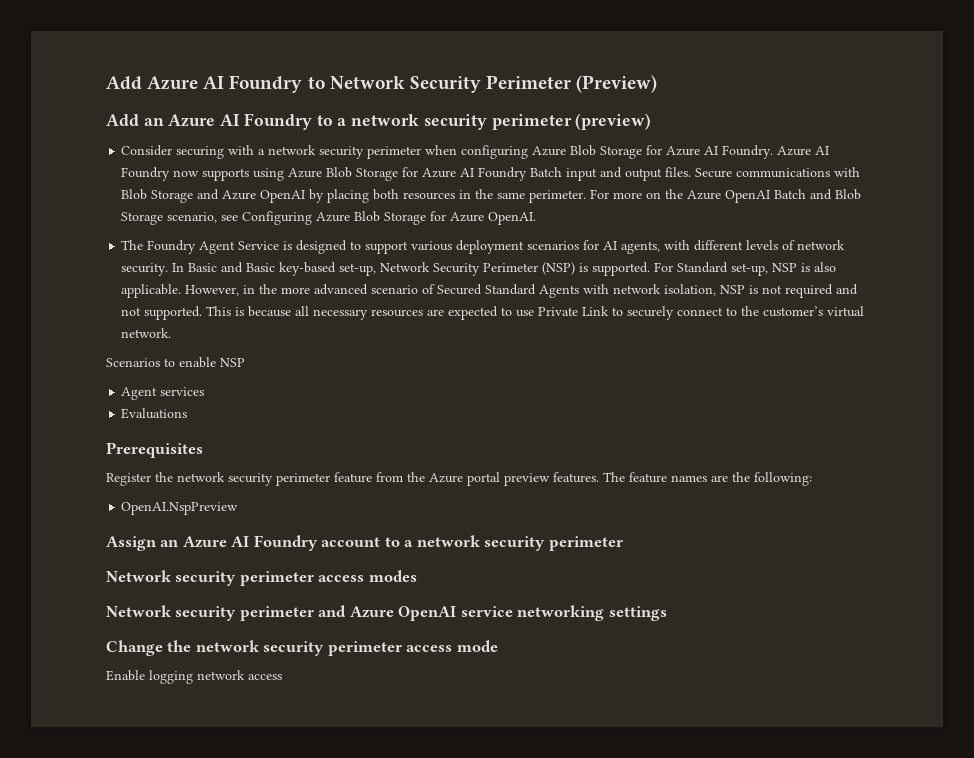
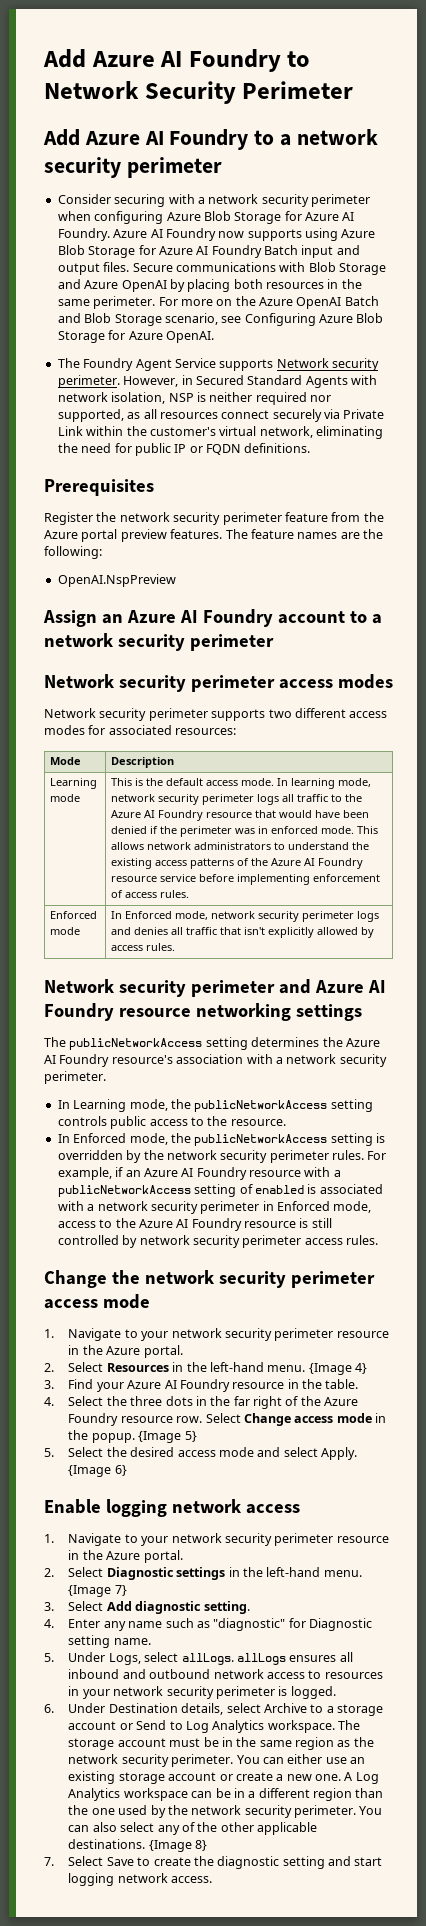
[576,75,658,93] [106,114,164,126] (Preview) // Add an -> [43,129,80,146] // Add
[575,113,652,130] (preview) -> (222, 167) none
[283,240,846,254] [121,262,837,276] [121,284,436,298] is designed to support various deployment scenarios for AI agents, with different levels of network security. In Basic and Basic key-based set-up, Network Security Perimeter (NSP) is supported. For Standard set-up, NSP is also applicable. However, in the more advanced scenario of -> [219,358,379,371] [57,375,193,388] supports Network security perimeter. However, in
[762,284,859,298] [121,306,865,320] [121,328,172,338] [106,357,245,368] [121,387,205,400] [121,408,188,419] not required and not supported. This is because all necessary resources are expected to use Private Link to securely connect to the customer’s virtual network. // Scenarios to enable NSP // Agent services // Evaluations -> [209,392,331,405] [57,409,385,422] [57,426,383,439] [57,443,311,456] neither required nor supported, as all resources connect securely via Private Link within the customer's virtual network, eliminating the need for public IP or FQDN definitions.
(417, 576) none -> [44,708,388,721] [44,725,237,735] [49,757,81,765] [110,757,174,768] [49,778,97,789] [49,794,80,802] [110,778,371,789] [110,794,362,805] [110,810,369,821] [110,826,378,837] [110,842,369,850] [110,858,363,869] [110,874,380,885] [110,890,189,898] [49,911,97,919] [49,927,80,935] [110,911,379,922] [110,927,374,938] [110,943,175,951] // Network security perimeter supports two different access modes for associated resources: // Mode | Description // Learning mode | This is the default access mode. In learning mode, network security perimeter logs all traffic to the Azure AI Foundry resource that would have been denied if the perimeter was in enforced mode. This allows network administrators to understand the existing access patterns of the Azure AI Foundry resource service before implementing enforcement of access rules. // Enforced mode | In Enforced mode, network security perimeter logs and denies all traffic that isn't explicitly allowed by access rules.
[398,606,513,621] OpenAI service -> [367,980,386,993] [44,1003,191,1021] AI Foundry resource
(667, 613) none -> [44,1037,380,1050] [44,1054,387,1067] [44,1071,106,1084] [57,1099,373,1112] [57,1116,286,1129] [57,1133,385,1146] [57,1150,387,1163] [57,1167,341,1180] [57,1184,383,1197] [57,1201,372,1214] [57,1218,332,1231] [57,1235,378,1248] // The publicNetworkAccess setting determines the Azure AI Foundry resource's association with a network security perimeter. // In Learning mode, the publicNetworkAccess setting controls public access to the resource. // In Enforced mode, the publicNetworkAccess setting is overridden by the network security perimeter rules. For example, if an Azure AI Foundry resource with a publicNetworkAccess setting of enabled is associated with a network security perimeter in Enforced mode, access to the Azure AI Foundry resource is still controlled by network security perimeter access rules.
[106,670,282,684] Enable logging network access -> [44,1328,389,1341] [68,1345,183,1358] [44,1362,368,1375] [44,1379,359,1392] [44,1396,359,1409] [68,1413,387,1426] [68,1430,197,1443] [44,1447,358,1460] [68,1465,127,1477] [44,1499,300,1517] [44,1533,389,1546] [68,1550,183,1563] [44,1567,362,1580] [68,1585,127,1597] [44,1601,250,1614] [44,1618,373,1631] [68,1635,151,1648] [44,1652,353,1665] [68,1669,383,1679] [68,1686,336,1699] [44,1703,384,1716] [68,1720,361,1733] [68,1737,374,1750] [68,1754,366,1767] [68,1771,379,1784] [68,1788,384,1801] [68,1805,383,1818] [68,1822,318,1835] [68,1839,208,1852] [44,1856,383,1869] [68,1873,213,1886] 1. Navigate to your network security perimeter resource in the Azure portal. // 2. Select Resources in the left-hand menu. {Image 4} // 3. Find your Azure AI Foundry resource in the table. // 4. Select the three dots in the far right of the Azure Foundry resource row. Select Change access mode in the popup. {Image 5} // 5. Select the desired access mode and select Apply. {Image 6} // Enable logging network access // 1. Navigate to your network security perimeter resource in the Azure portal. // 2. Select Diagnostic settings in the left-hand menu. {Image 7} // 3. Select Add diagnostic setting. // 4. Enter any name such as "diagnostic" for Diagnostic setting name. // 5. Under Logs, select allLogs. allLogs ensures all inbound and outbound network access to resources in your network security perimeter is logged. // 6. Under Destination details, select Archive to a storage account or Send to Log Analytics workspace. The storage account must be in the same region as the network security perimeter. You can either use an existing storage account or create a new one. A Log Analytics workspace can be in a different region than the one used by the network security perimeter. You can also select any of the other applicable destinations. {Image 8} // 7. Select Save to create the diagnostic setting and start logging network access.

